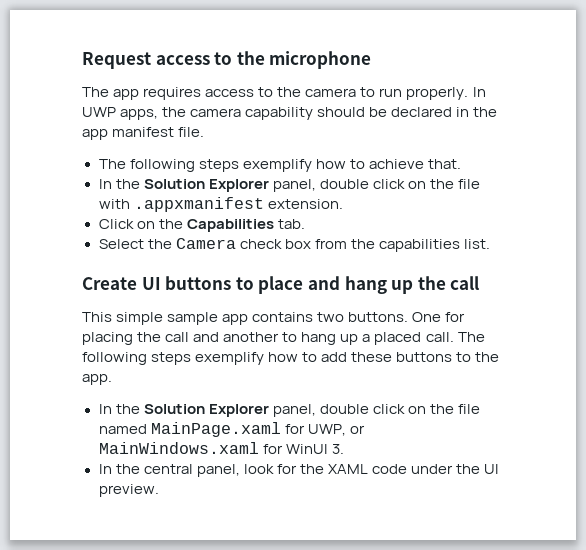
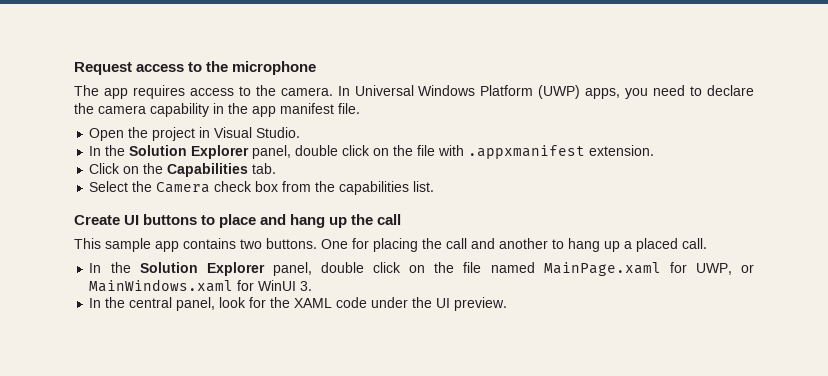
[305,87,486,100] [82,107,453,120] camera to run properly. In UWP apps, the camera capability should be declared -> [280,85,754,99] [74,103,209,117] camera. In Universal Windows Platform (UWP) apps, you need to declare the camera capability
[98,159,461,172] The following steps exemplify how to achieve that. -> [89,127,301,141] Open the project in Visual Studio.
[116,312,164,325] simple -> (101, 243) none
[457,332,485,342] [82,352,500,365] [82,374,112,385] The following steps exemplify how to add these buttons to the app. -> (707, 243) none

